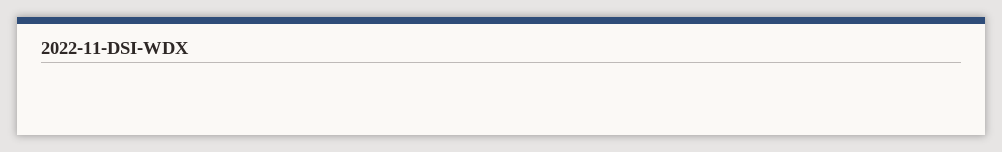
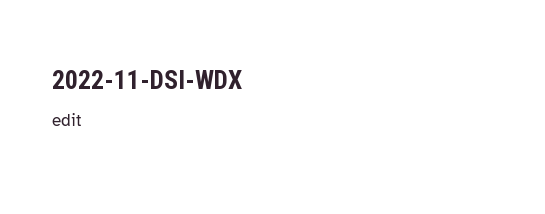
(189, 48) none -> [52,113,82,126] // edit

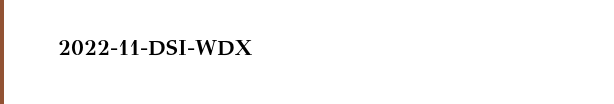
[52,113,82,126] // edit -> (252, 47) none

